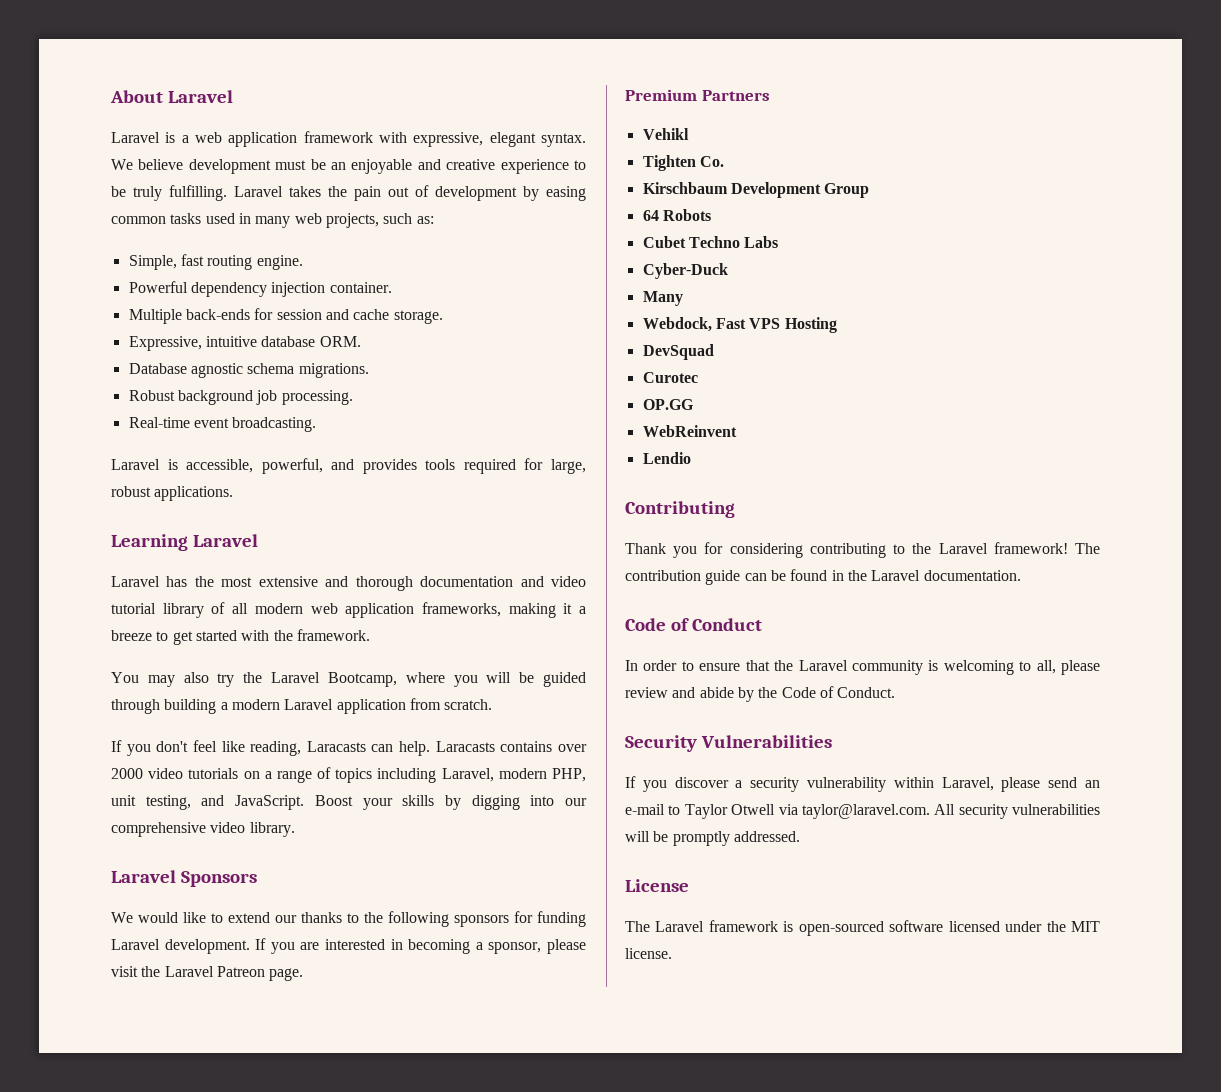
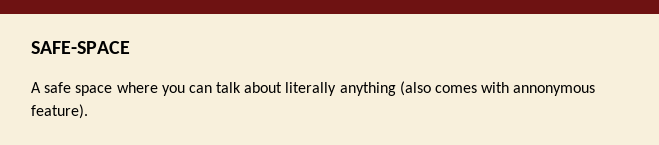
[110,90,234,103] [111,131,586,147] [111,159,586,174] [111,185,586,201] [111,213,434,228] [128,254,303,270] [128,281,392,297] [128,308,443,324] [128,336,361,351] [128,363,369,378] [128,390,353,405] [128,417,317,432] [111,458,586,474] [111,486,234,501] [111,534,259,551] [111,576,586,591] [111,602,586,618] [111,629,370,645] [111,672,586,687] [111,698,493,714] [111,740,587,756] [111,767,586,783] [111,795,587,810] [111,822,295,837] [111,870,258,887] [111,911,586,927] [111,938,587,954] [111,966,304,981] [625,89,770,101] [642,128,689,140] [642,155,724,171] [642,182,870,198] [642,209,711,221] [642,236,779,248] [642,263,728,279] [642,291,683,306] [642,317,837,333] [642,344,714,360] [642,372,698,383] [642,399,694,410] [642,425,737,437] [642,452,691,464] [625,501,735,518] [625,542,1100,558] [625,569,1021,585] [625,618,763,631] [625,660,1100,675] [625,686,896,702] [625,735,833,752] [625,776,1100,792] [625,804,1100,819] [625,831,800,846] [625,879,689,892] [625,920,1100,936] [625,948,672,959] About Laravel // Laravel is a web application framework with expressive, elegant syntax. We believe development must be an enjoyable and creative experience to be truly fulfilling. Laravel takes the pain out of development by easing common tasks used in many web projects, such as: // Simple, fast routing engine. // Powerful dependency injection container. // Multiple back-ends for session and cache storage. // Expressive, intuitive database ORM. // Database agnostic schema migrations. // Robust background job processing. // Real-time event broadcasting. // Laravel is accessible, powerful, and provides tools required for large, robust applications. // Learning Laravel // Laravel has the most extensive and thorough documentation and video tutorial library of all modern web application frameworks, making it a breeze to get started with the framework. // You may also try the Laravel Bootcamp, where you will be guided through building a modern Laravel application from scratch. // If you don't feel like reading, Laracasts can help. Laracasts contains over 2000 video tutorials on a range of topics including Laravel, modern PHP, unit testing, and JavaScript. Boost your skills by digging into our comprehensive video library. // Laravel Sponsors // We would like to extend our thanks to the following sponsors for funding Laravel development. If you are interested in becoming a sponsor, please visit the Laravel Patreon page. // Premium Partners // Vehikl // Tighten Co. // Kirschbaum Development Group // 64 Robots // Cubet Techno Labs // Cyber-Duck // Many // Webdock, Fast VPS Hosting // DevSquad // Curotec // OP.GG // WebReinvent // Lendio // Contributing // Thank you for considering contributing to the Laravel framework! The contribution guide can be found in the Laravel documentation. // Code of Conduct // In order to ensure that the Laravel community is welcoming to all, please review and abide by the Code of Conduct. // Security Vulnerabilities // If you discover a security vulnerability within Laravel, please send an e-mail to Taylor Otwell via taylor@laravel.com. All security vulnerabilities will be promptly addressed. // License // The Laravel framework is open-sourced software licensed under the MIT license. -> [31,41,130,54] [31,81,596,96] [31,104,88,119] SAFE-SPACE // A safe space where you can talk about literally anything (also comes with annonymous feature).

